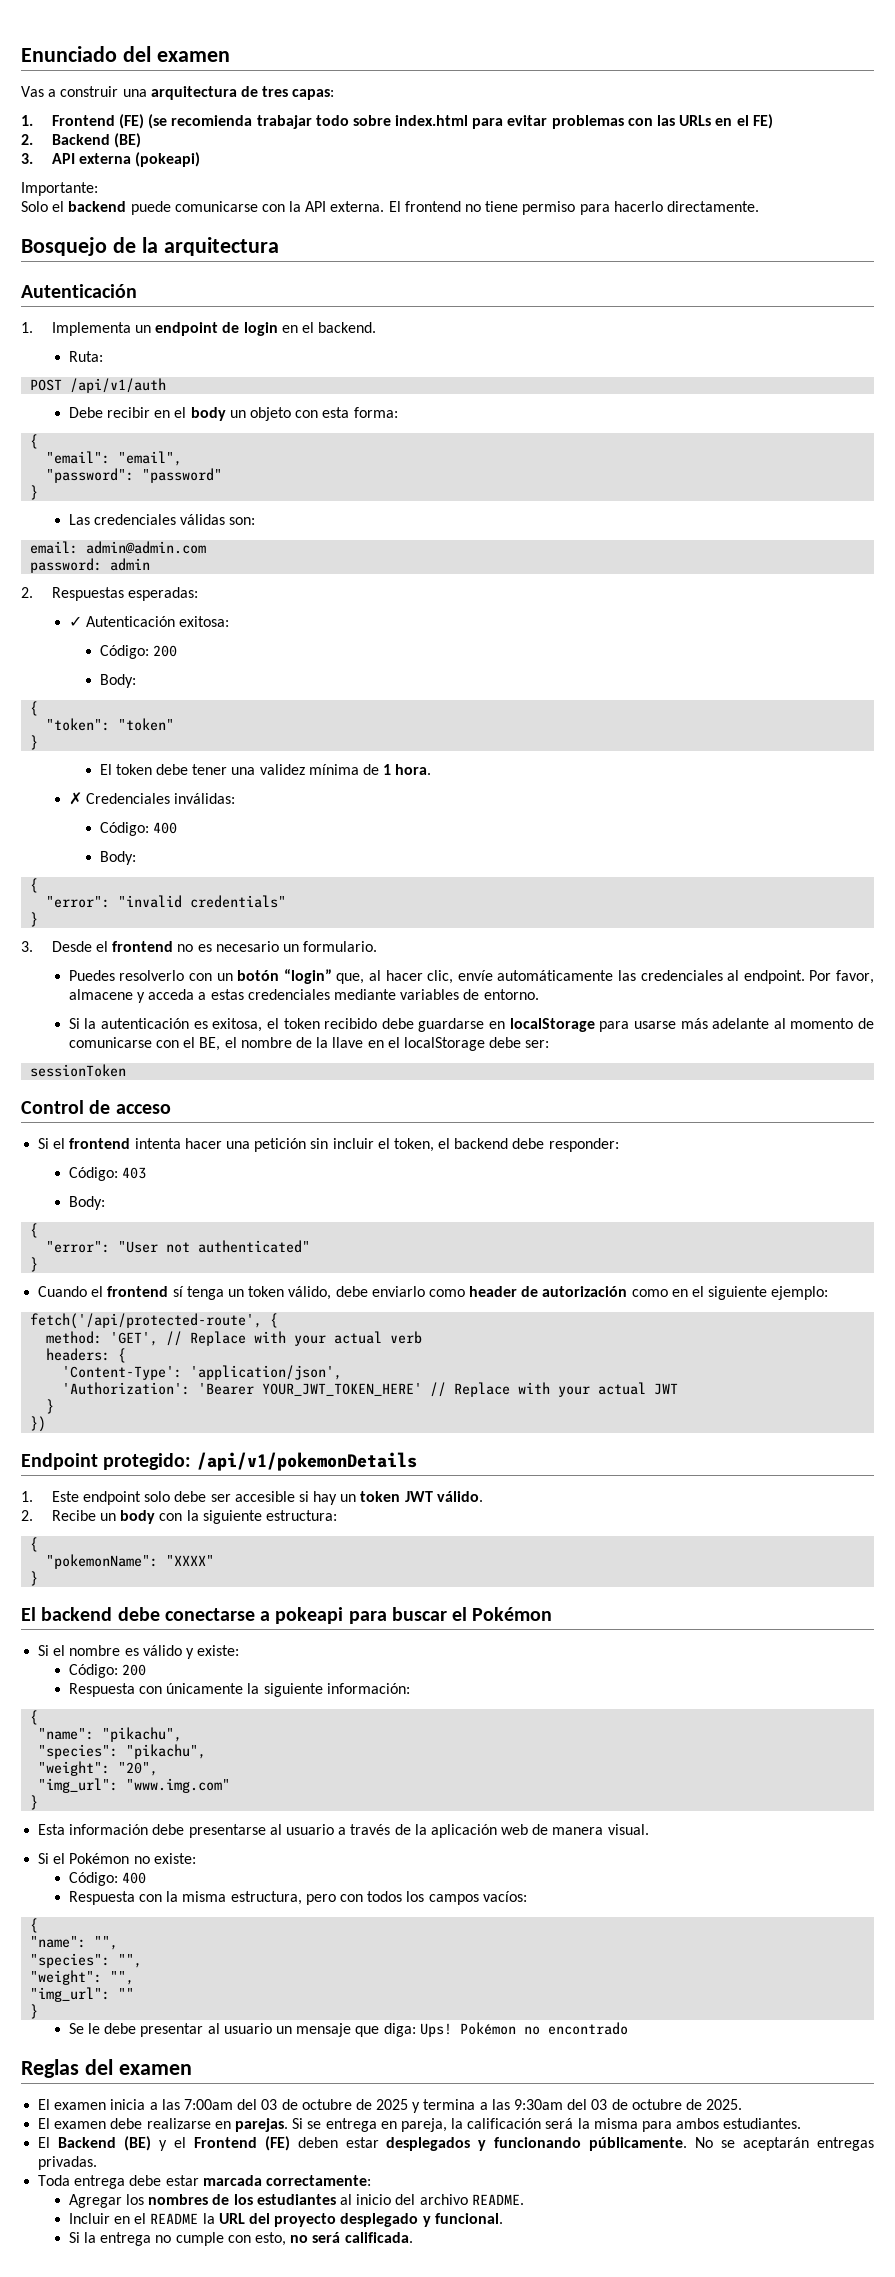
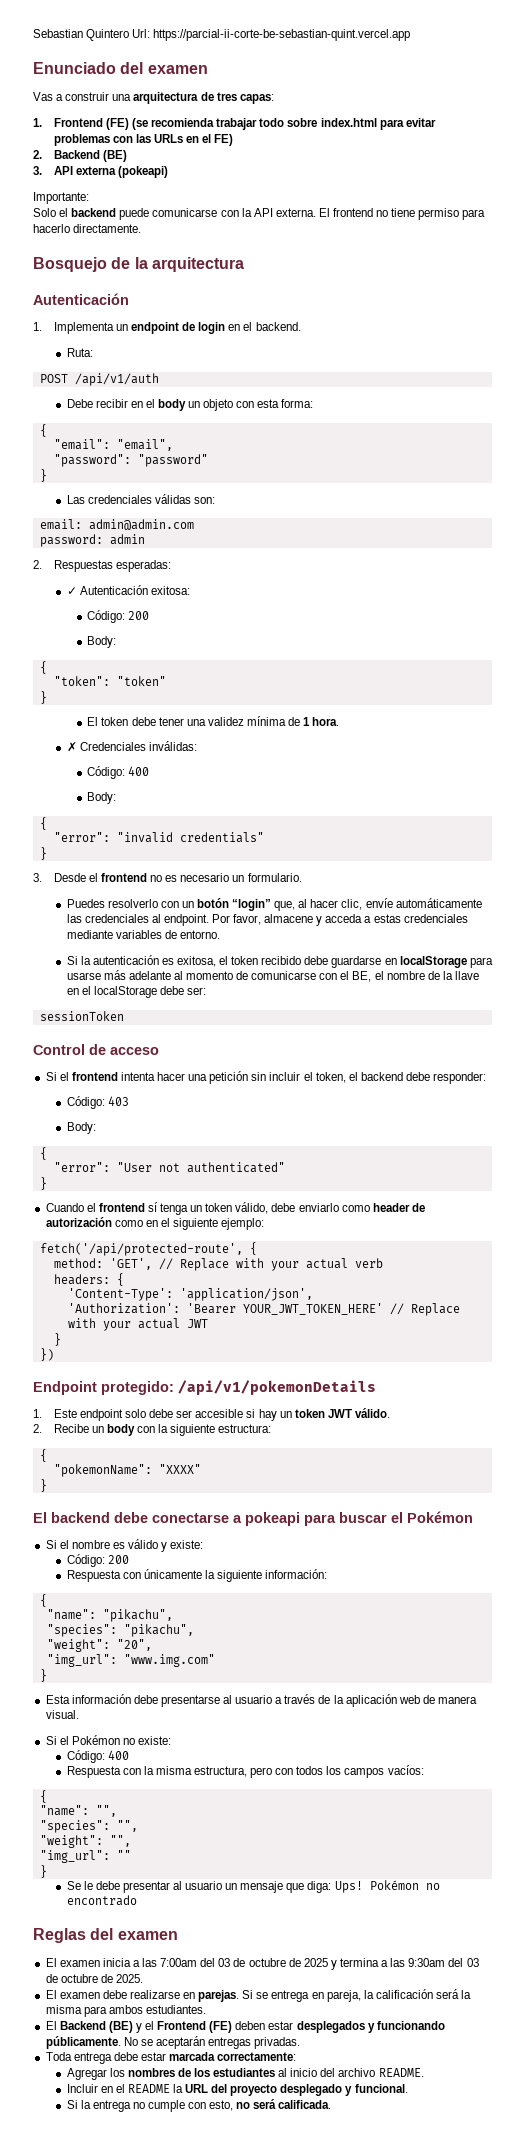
(21, 54) none -> [33,29,411,41] Sebastian Quintero Url: https://parcial-ii-corte-be-sebastian-quint.vercel.app //

